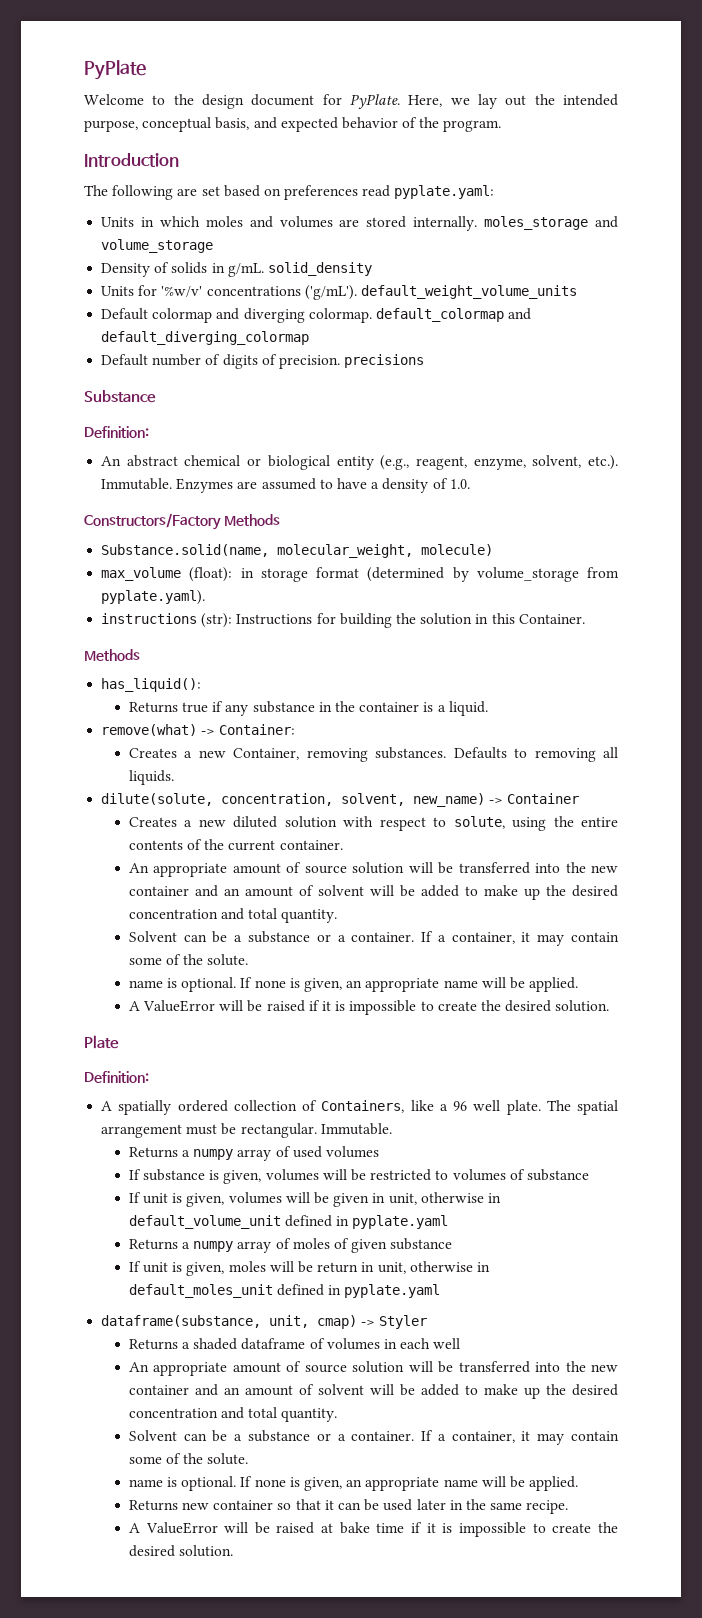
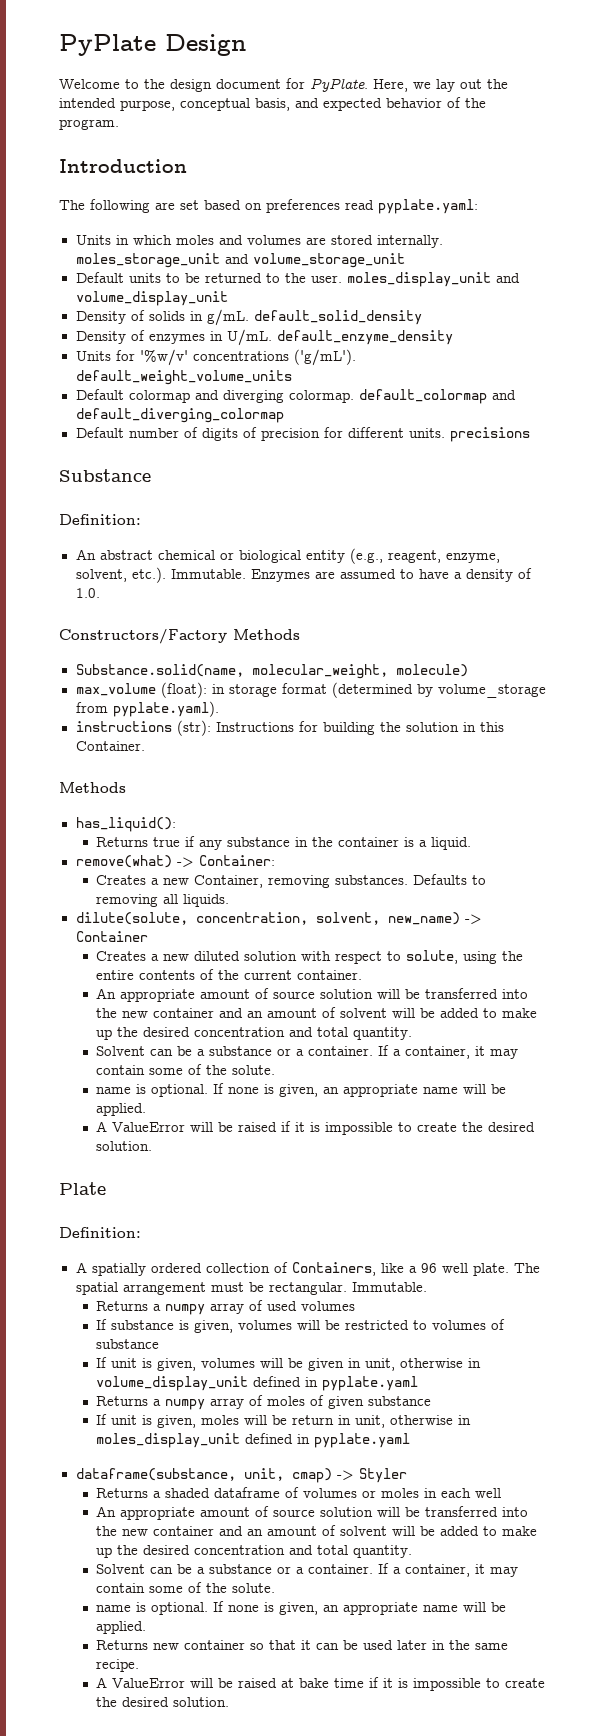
(146, 70) none -> [165,34,246,56] Design
[484,216,618,230] [101,239,214,253] moles_storage and volume_storage -> [75,253,405,268] [75,272,520,287] [75,291,228,306] moles_storage_unit and volume_storage_unit // Default units to be returned to the user. moles_display_unit and volume_display_unit
[267,262,372,276] solid_density -> [253,310,422,325] [75,329,453,346] default_solid_density // Density of enzymes in U/mL. default_enzyme_density
[278,355,340,369] precision. -> [260,427,445,441] precision for different units.
[128,1215,281,1229] default_volume_unit -> [96,1376,249,1391] volume_display_unit
[128,1284,273,1298] default_moles_unit -> [96,1433,241,1448] moles_display_unit
(380, 1344) none -> [362,1488,420,1498] or moles

